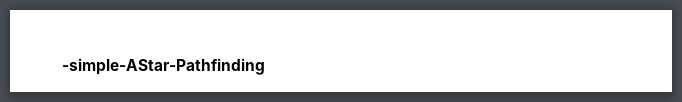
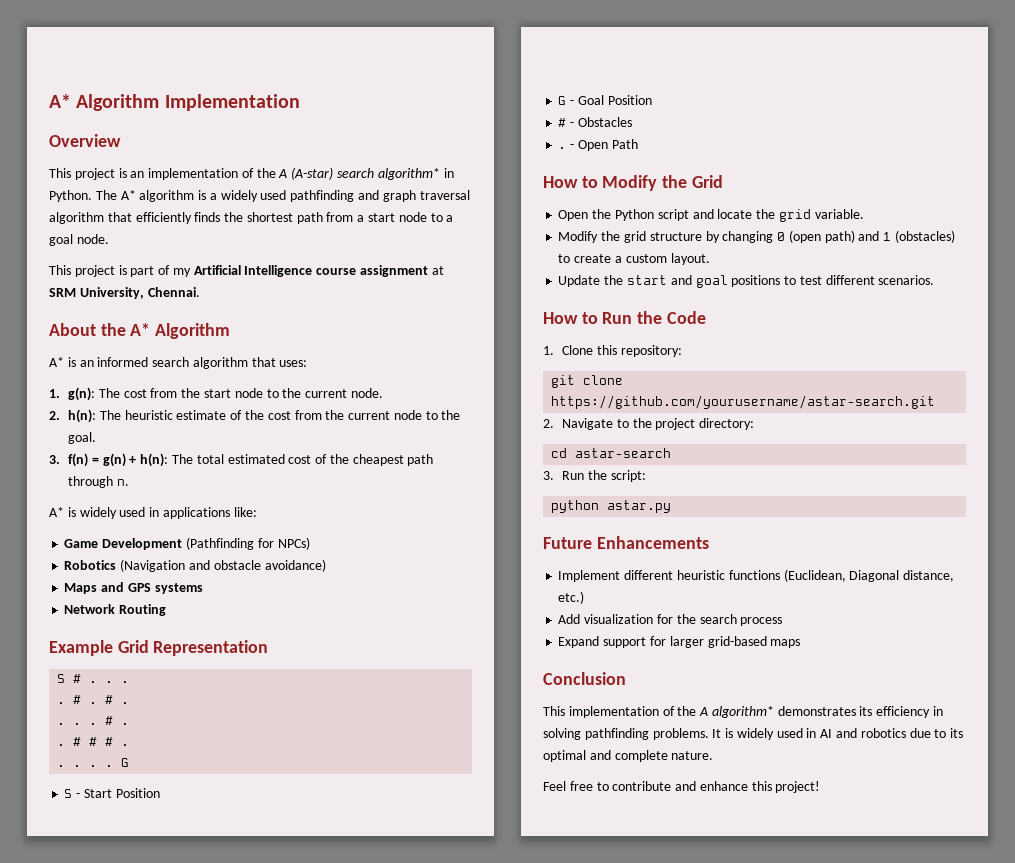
[62,58,265,75] -simple-AStar-Pathfinding -> [49,94,300,111] [49,134,121,147] [49,167,454,180] [49,190,470,202] [49,212,454,224] [49,234,109,246] [49,265,444,277] [49,287,200,299] [49,323,231,339] [49,357,308,369] [49,387,383,401] [49,409,461,423] [68,432,97,444] [49,453,434,467] [68,476,129,488] [49,507,257,519] [64,537,310,550] [64,559,326,572] [64,582,203,594] [64,604,167,616] [49,640,269,656] [57,674,130,683] [57,695,130,704] [57,716,130,725] [57,737,130,746] [57,758,130,767] [64,788,160,798] [558,95,652,105] [558,117,632,127] [558,139,638,151] [543,175,723,191] [558,209,864,222] [558,230,955,243] [558,253,710,265] [558,275,935,288] [543,311,706,324] [543,345,682,357] [551,375,624,388] [551,395,936,409] [543,418,755,430] [551,448,672,458] [543,470,646,482] [551,500,672,513] [543,536,709,549] [558,569,955,582] [558,591,585,604] [558,614,783,626] [558,636,801,648] [543,672,626,685] [543,706,944,718] [543,728,964,740] [543,750,714,762] [543,781,821,793] A* Algorithm Implementation // Overview // This project is an implementation of the A (A-star) search algorithm* in Python. The A* algorithm is a widely used pathfinding and graph traversal algorithm that efficiently finds the shortest path from a start node to a goal node. // This project is part of my Artificial Intelligence course assignment at SRM University, Chennai. // About the A* Algorithm // A* is an informed search algorithm that uses: // 1. g(n): The cost from the start node to the current node. // 2. h(n): The heuristic estimate of the cost from the current node to the goal. // 3. f(n) = g(n) + h(n): The total estimated cost of the cheapest path through n. // A* is widely used in applications like: // Game Development (Pathfinding for NPCs) // Robotics (Navigation and obstacle avoidance) // Maps and GPS systems // Network Routing // Example Grid Representation // S # . . . // . # . # . // . . . # . // . # # # . // . . . . G // S - Start Position // G - Goal Position // # - Obstacles // . - Open Path // How to Modify the Grid // Open the Python script and locate the grid variable. // Modify the grid structure by changing 0 (open path) and 1 (obstacles) to create a custom layout. // Update the start and goal positions to test different scenarios. // How to Run the Code // 1. Clone this repository: // git clone https://github.com/yourusername/astar-search.git // 2. Navigate to the project directory: // cd astar-search // 3. Run the script: // python astar.py // Future Enhancements // Implement different heuristic functions (Euclidean, Diagonal distance, etc.) // Add visualization for the search process // Expand support for larger grid-based maps // Conclusion // This implementation of the A algorithm* demonstrates its efficiency in solving pathfinding problems. It is widely used in AI and robotics due to its optimal and complete nature. // Feel free to contribute and enhance this project!

